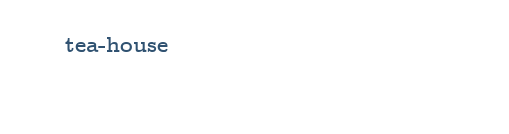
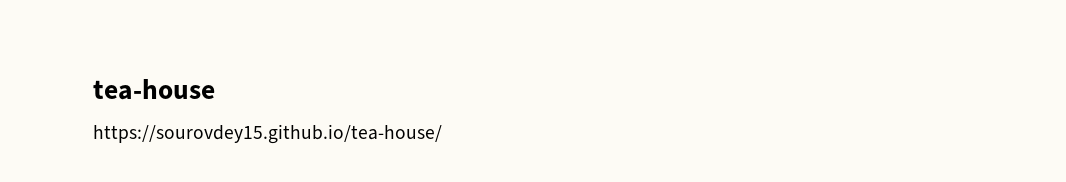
(168, 44) none -> [93,124,442,144] // https://sourovdey15.github.io/tea-house/

